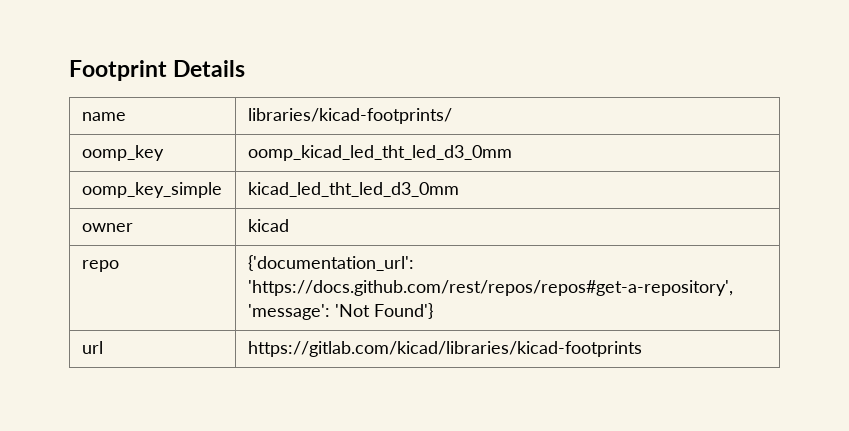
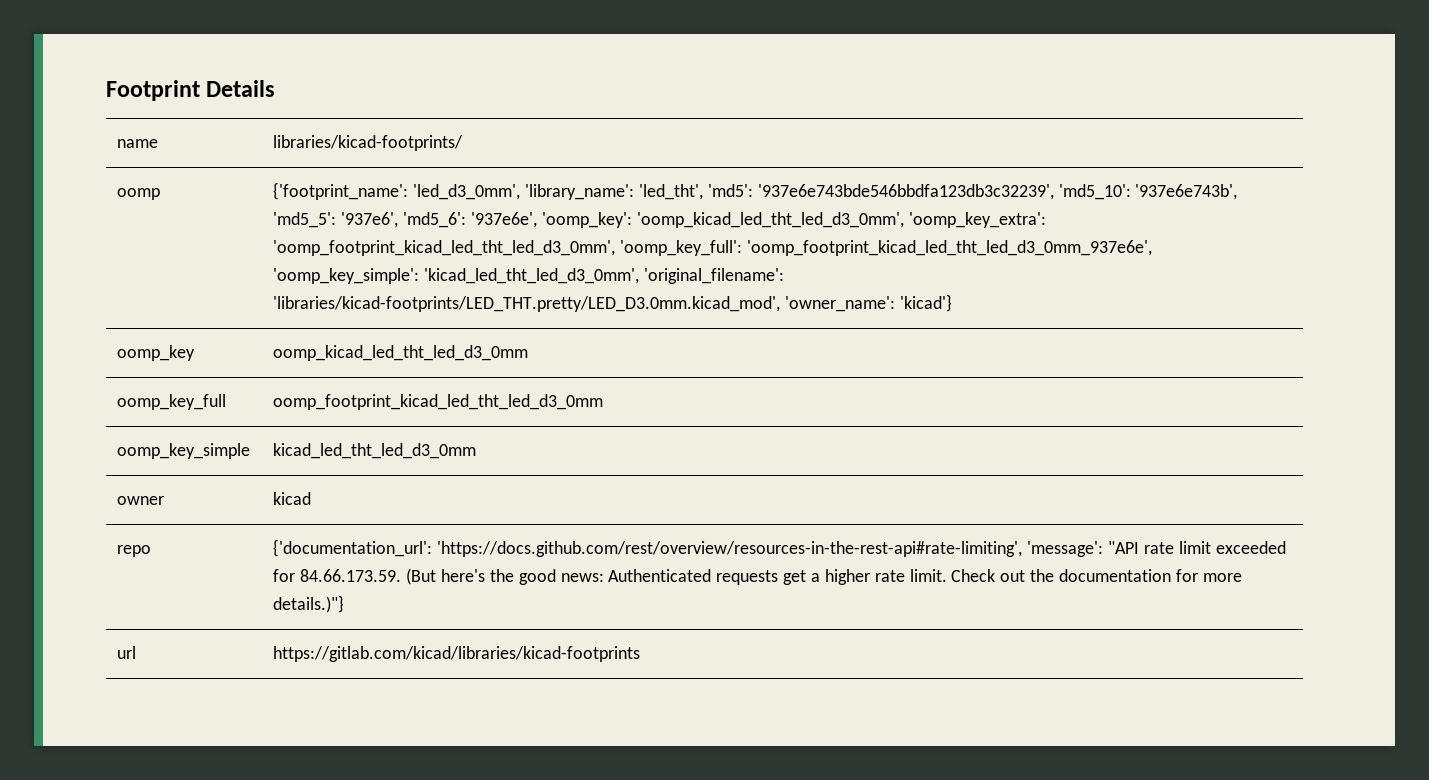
(452, 116) none -> [117,188,161,200] [273,182,1238,200] [273,212,1046,228] [273,240,1153,256] [273,268,785,284] [273,294,953,312] // oomp | {'footprint_name': 'led_d3_0mm', 'library_name': 'led_tht', 'md5': '937e6e743bde546bbdfa123db3c32239', 'md5_10': '937e6e743b', 'md5_5': '937e6', 'md5_6': '937e6e', 'oomp_key': 'oomp_kicad_led_tht_led_d3_0mm', 'oomp_key_extra': 'oomp_footprint_kicad_led_tht_led_d3_0mm', 'oomp_key_full': 'oomp_footprint_kicad_led_tht_led_d3_0mm_937e6e', 'oomp_key_simple': 'kicad_led_tht_led_d3_0mm', 'original_filename': 'libraries/kicad-footprints/LED_THT.pretty/LED_D3.0mm.kicad_mod', 'owner_name': 'kicad'}
(512, 153) none -> [117,394,227,410] [273,394,604,410] // oomp_key_full | oomp_footprint_kicad_led_tht_led_d3_0mm
[247,280,733,296] [247,303,433,320] 'https://docs.github.com/rest/repos/repos#get-a-repository', 'message': 'Not Found'} -> [437,541,1286,557] [273,568,1242,585] [273,595,345,613] 'https://docs.github.com/rest/overview/resources-in-the-rest-api#rate-limiting', 'message': "API rate limit exceeded for 84.66.173.59. (But here's the good news: Authenticated requests get a higher rate limit. Check out the documentation for more details.)"}

